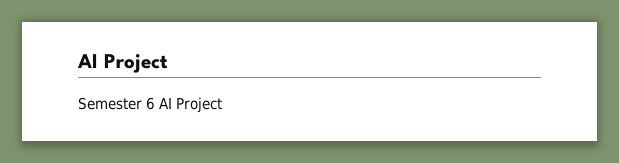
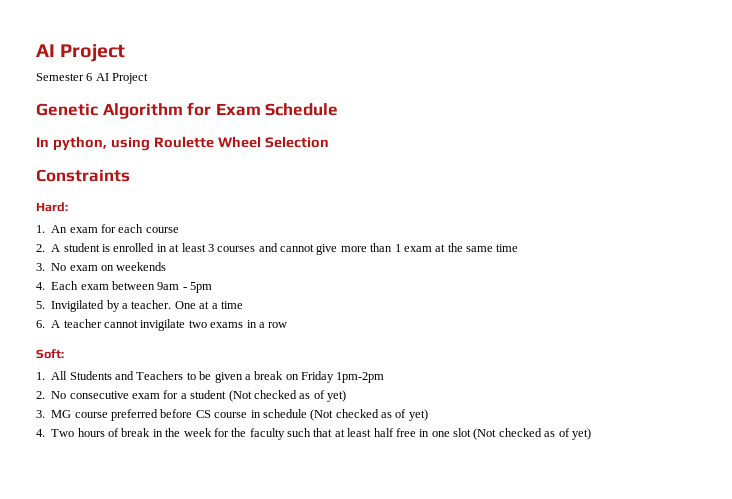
(223, 105) none -> [36,102,339,119] [36,136,329,151] [36,169,130,182] [36,202,68,212] [36,224,179,233] [36,243,519,255] [36,262,167,271] [36,281,213,293] [36,300,243,312] [36,319,288,331] [36,349,64,359] [36,371,385,383] [36,390,346,402] [36,409,428,421] [36,428,591,440] // Genetic Algorithm for Exam Schedule // In python, using Roulette Wheel Selection // Constraints // Hard: // 1. An exam for each course // 2. A student is enrolled in at least 3 courses and cannot give more than 1 exam at the same time // 3. No exam on weekends // 4. Each exam between 9am - 5pm // 5. Invigilated by a teacher. One at a time // 6. A teacher cannot invigilate two exams in a row // Soft: // 1. All Students and Teachers to be given a break on Friday 1pm-2pm // 2. No consecutive exam for a student (Not checked as of yet) // 3. MG course preferred before CS course in schedule (Not checked as of yet) // 4. Two hours of break in the week for the faculty such that at least half free in one slot (Not checked as of yet)

